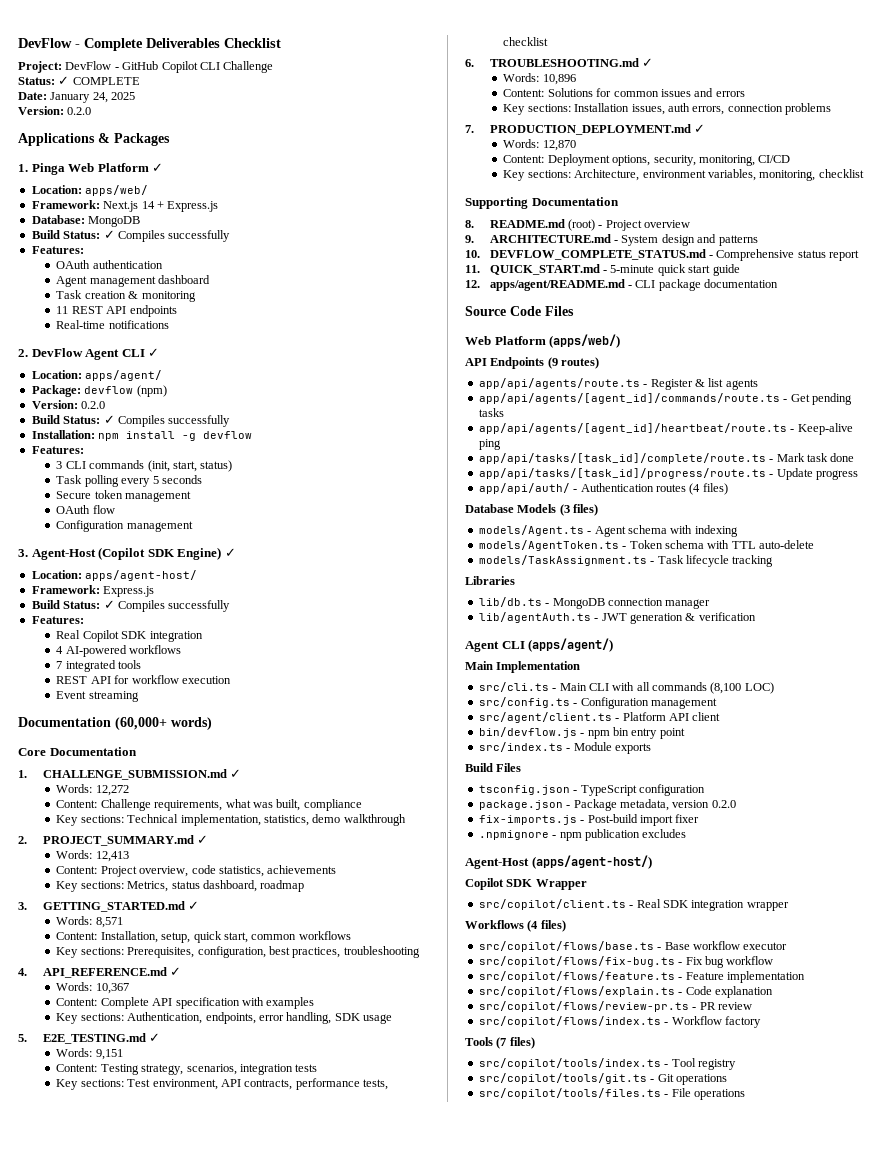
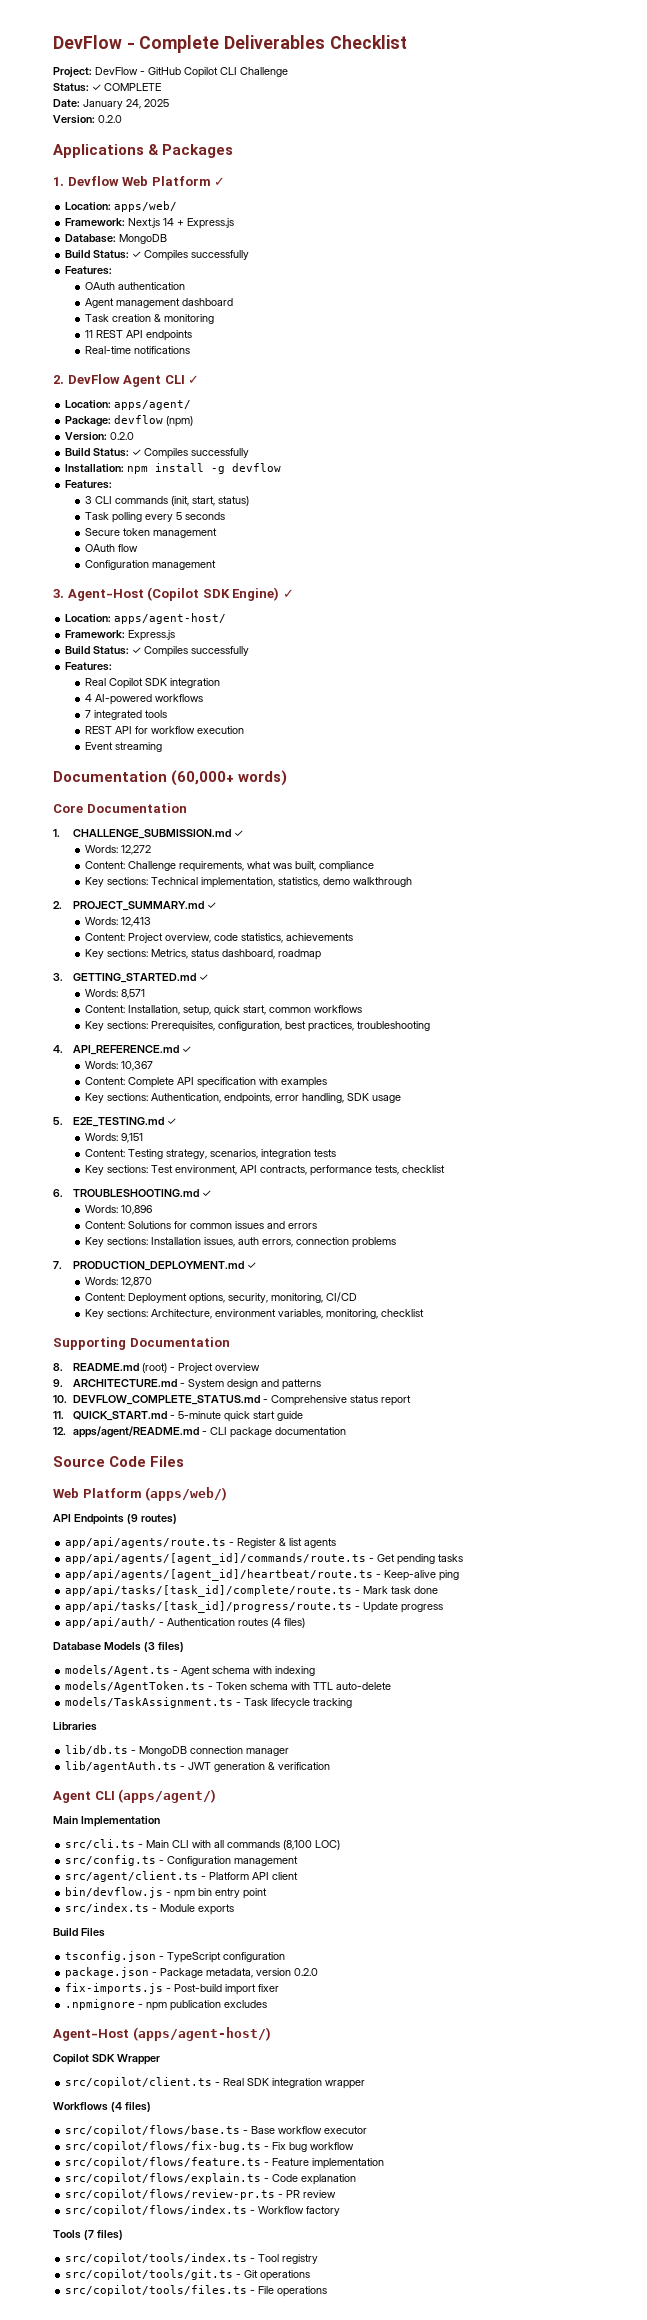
[31,163,65,175] Pinga -> [67,176,119,186] Devflow

